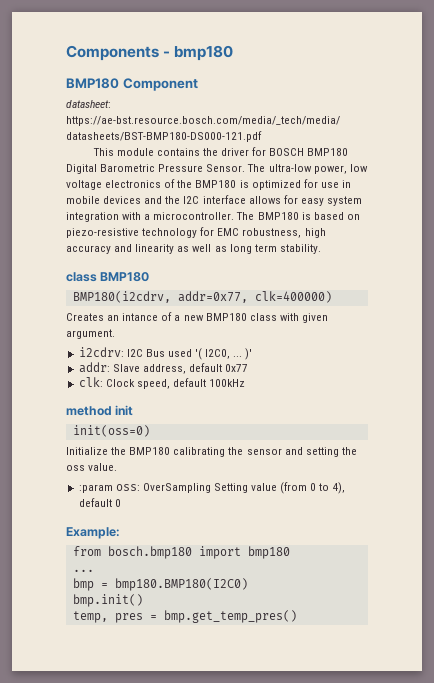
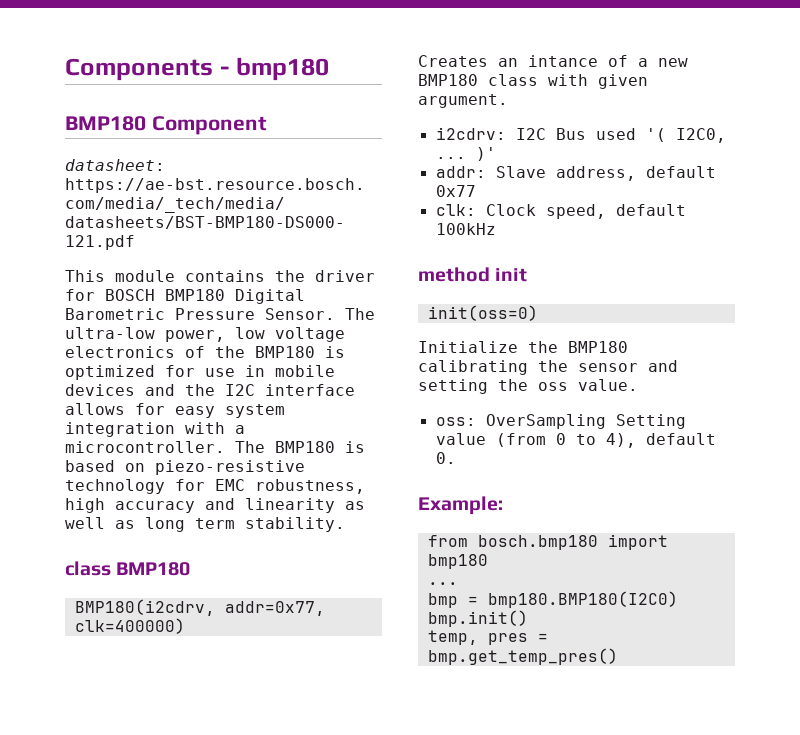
[78,484,113,493] :param -> (638, 385) none
[114,499,121,507] 0 -> [435,452,456,464] 0.

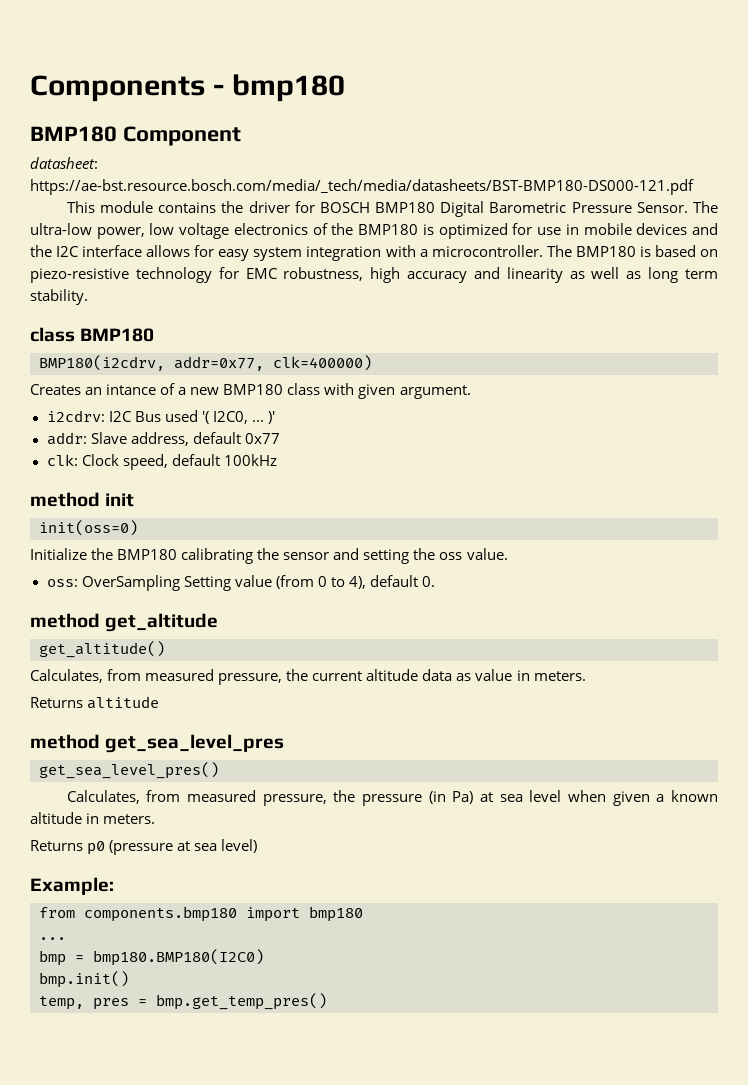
(456, 458) none -> [30,613,219,632] [39,641,165,658] [30,669,586,685] [30,696,160,709] [30,734,285,753] [39,762,219,779] [66,790,718,806] [30,812,156,824] [30,839,258,855] // method get_altitude // get_altitude() // Calculates, from measured pressure, the current altitude data as value in meters. // Returns altitude // method get_sea_level_pres // get_sea_level_pres() // Calculates, from measured pressure, the pressure (in Pa) at sea level when given a known altitude in meters. // Returns p0 (pressure at sea level)
[477,535,598,550] bosch.bmp180 -> [84,906,237,922] components.bmp180

